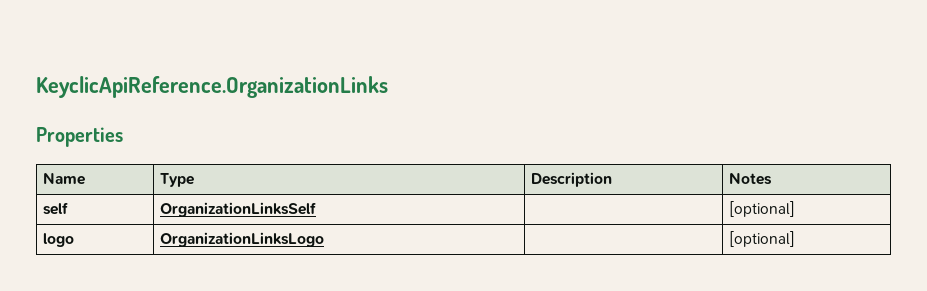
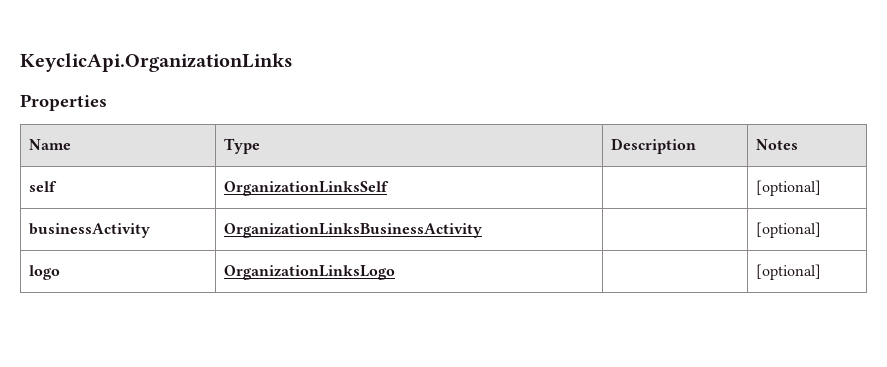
[36,76,388,98] KeyclicApiReference.OrganizationLinks -> [20,53,293,72] KeyclicApi.OrganizationLinks
(795, 209) none -> [29,223,151,238] [224,223,483,238] [756,222,822,238] // businessActivity | OrganizationLinksBusinessActivity | | [optional]

